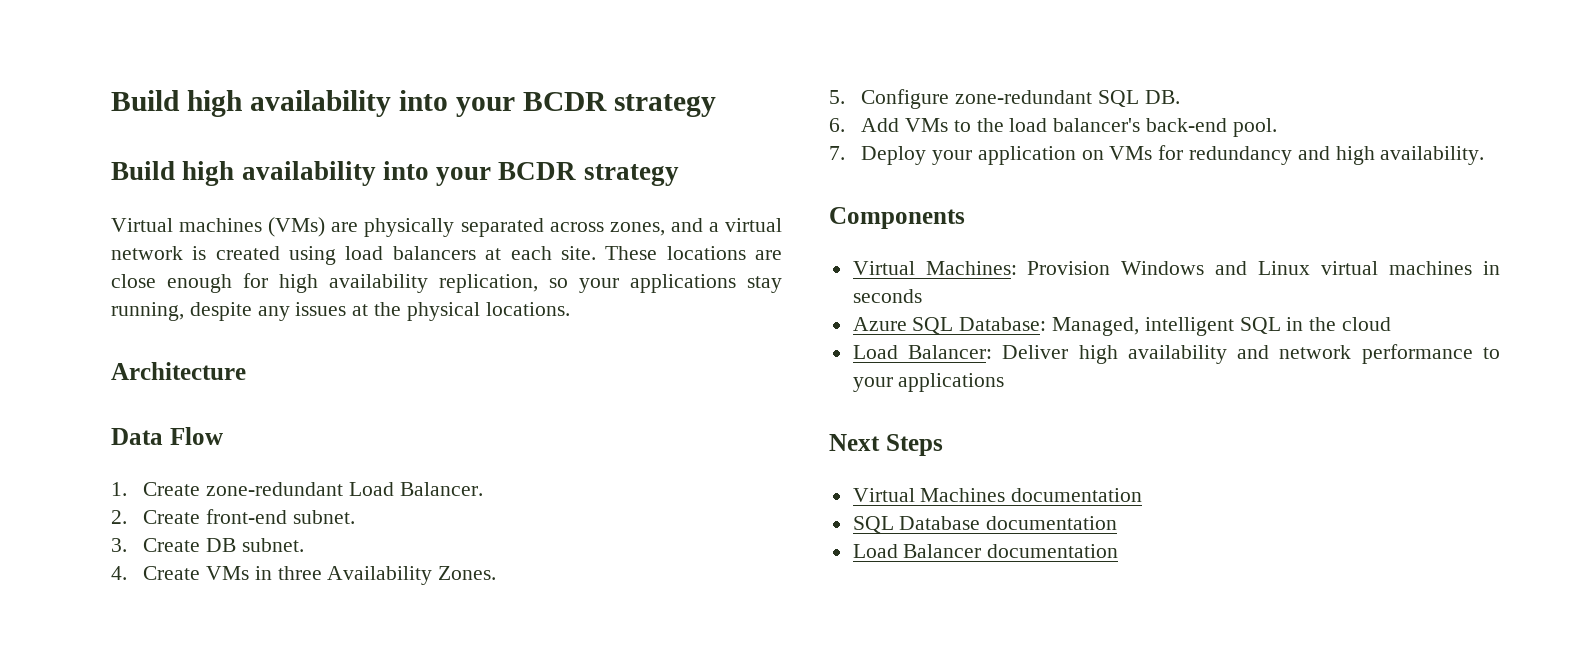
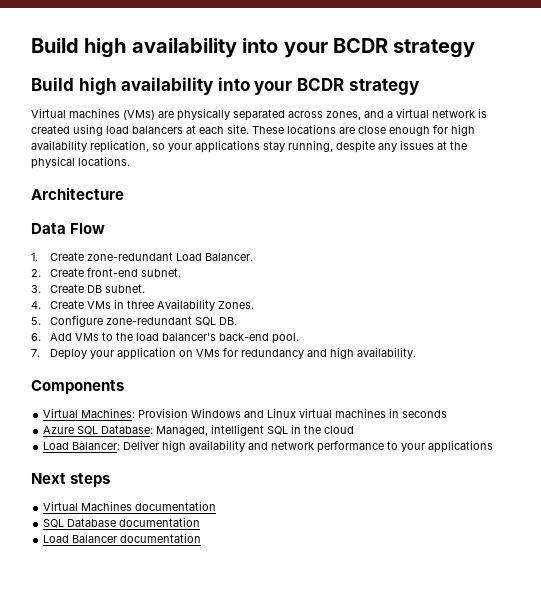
[885,434,943,456] Steps -> [70,473,111,487] steps

